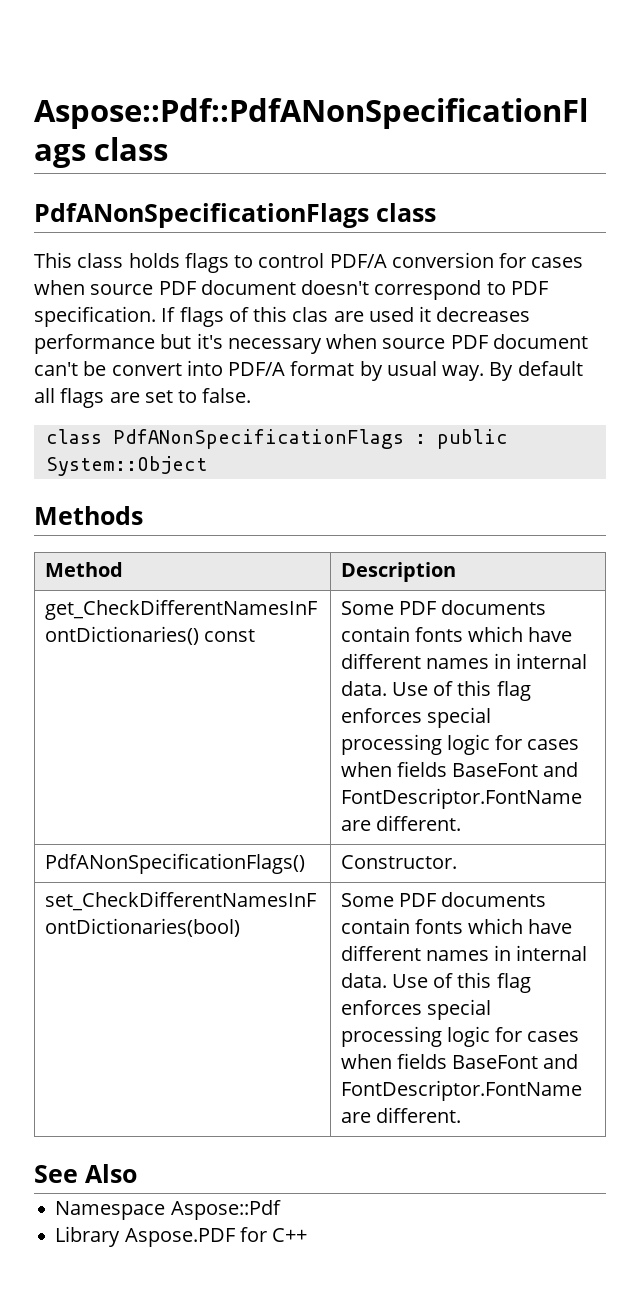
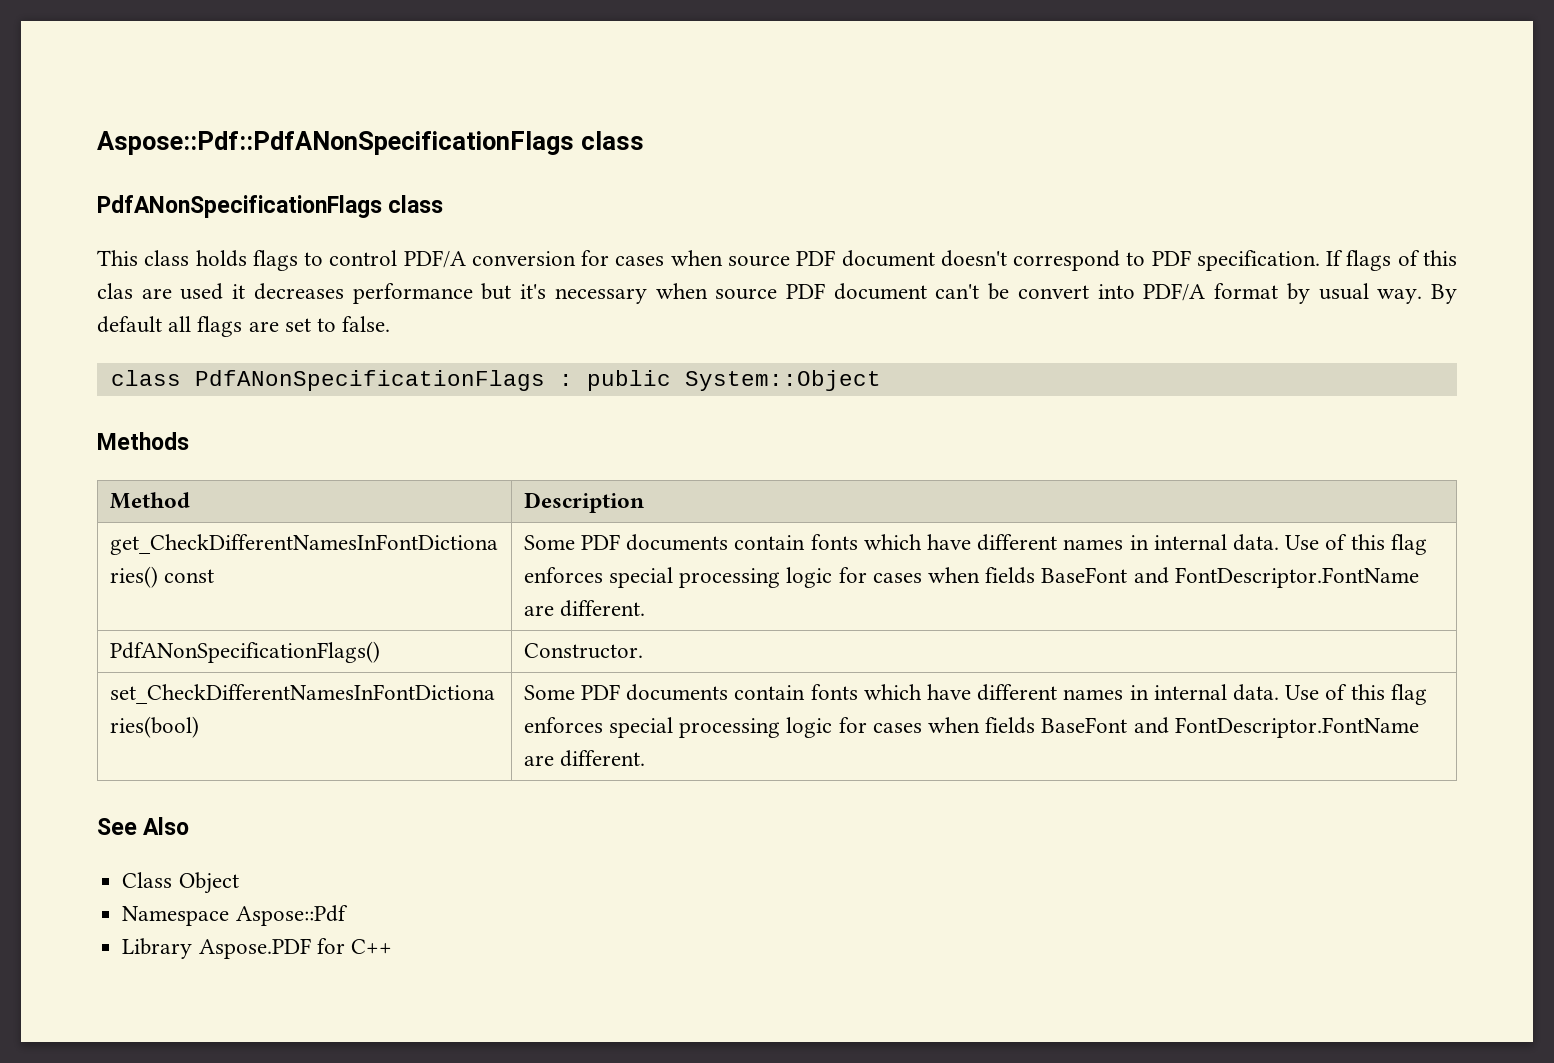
(137, 1173) none -> [122,872,239,894] // Class Object

